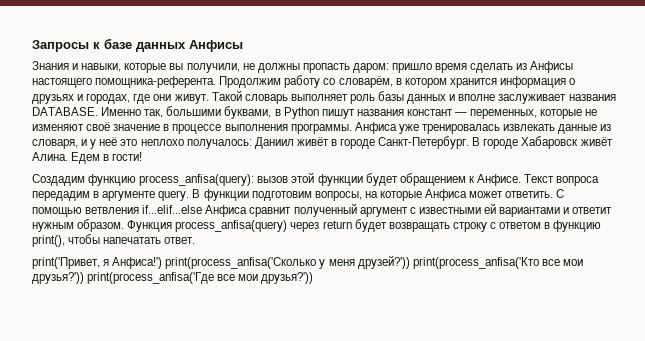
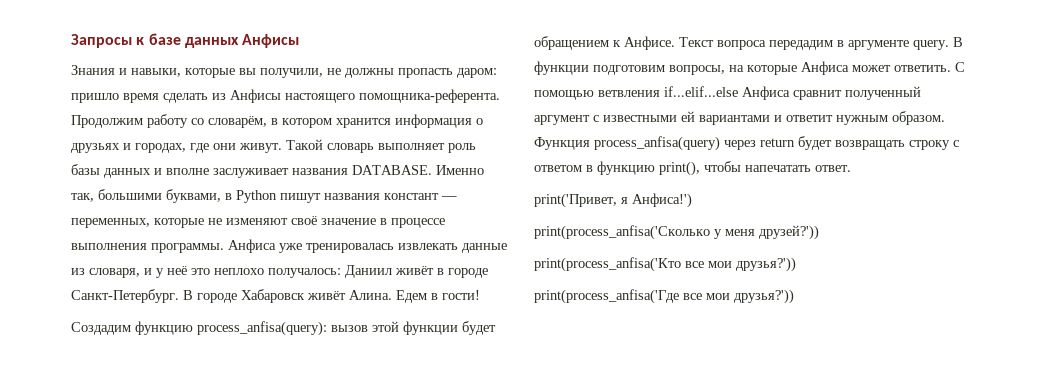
(163, 263) none -> (692, 200) //
(410, 262) none -> (819, 232) //
(84, 278) none -> (796, 264) //

